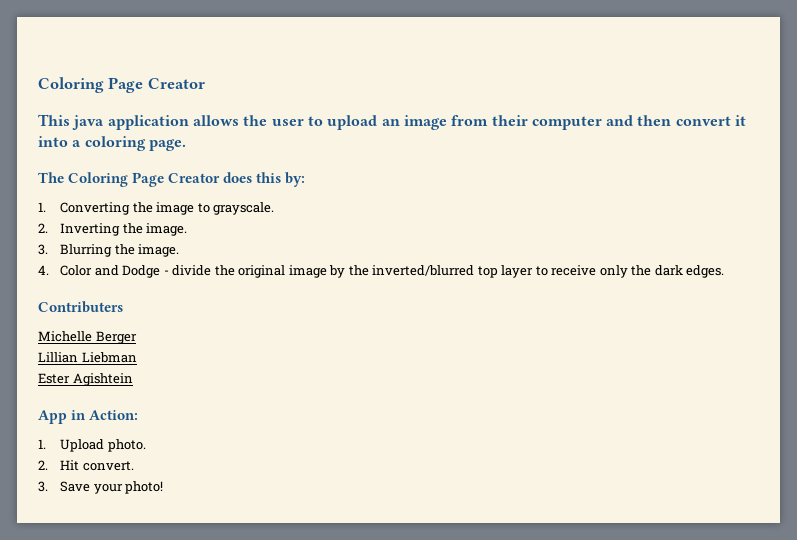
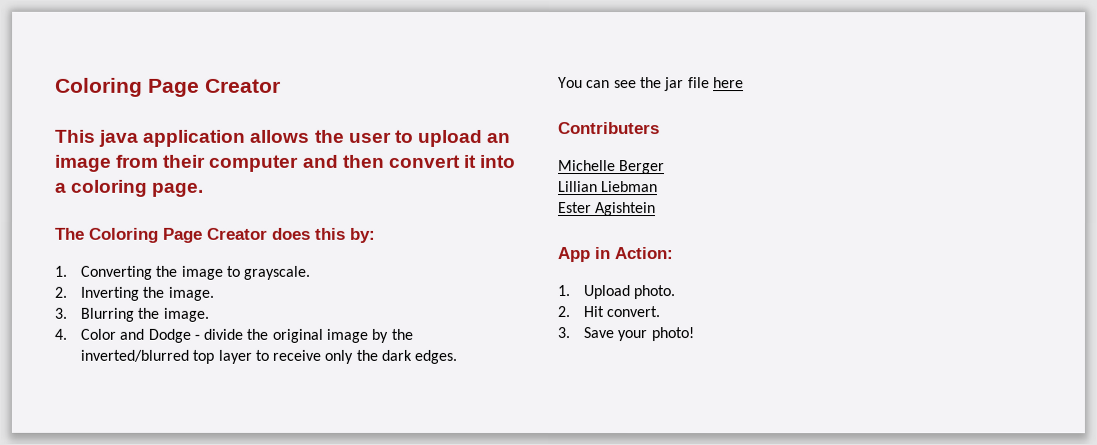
(725, 271) none -> [558,77,744,92] // You can see the jar file here

